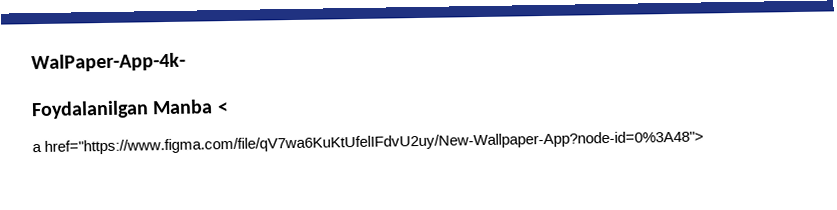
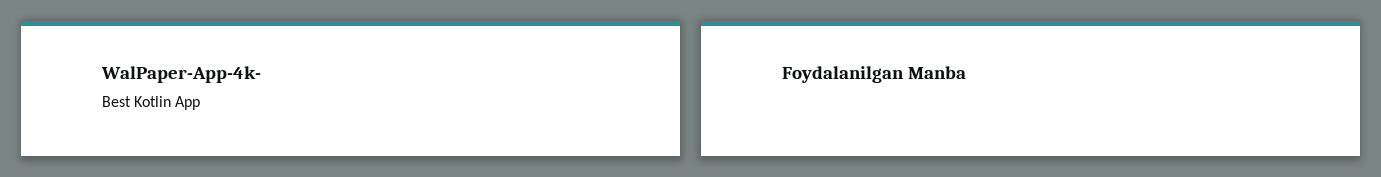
(186, 62) none -> [102,96,201,110] // Best Kotlin App
[216,102,229,114] [32,130,705,155] < // a href="https://www.figma.com/file/qV7wa6KuKtUfelIFdvU2uy/New-Wallpaper-App?node-id=0%3A48"> -> (966, 72) none

